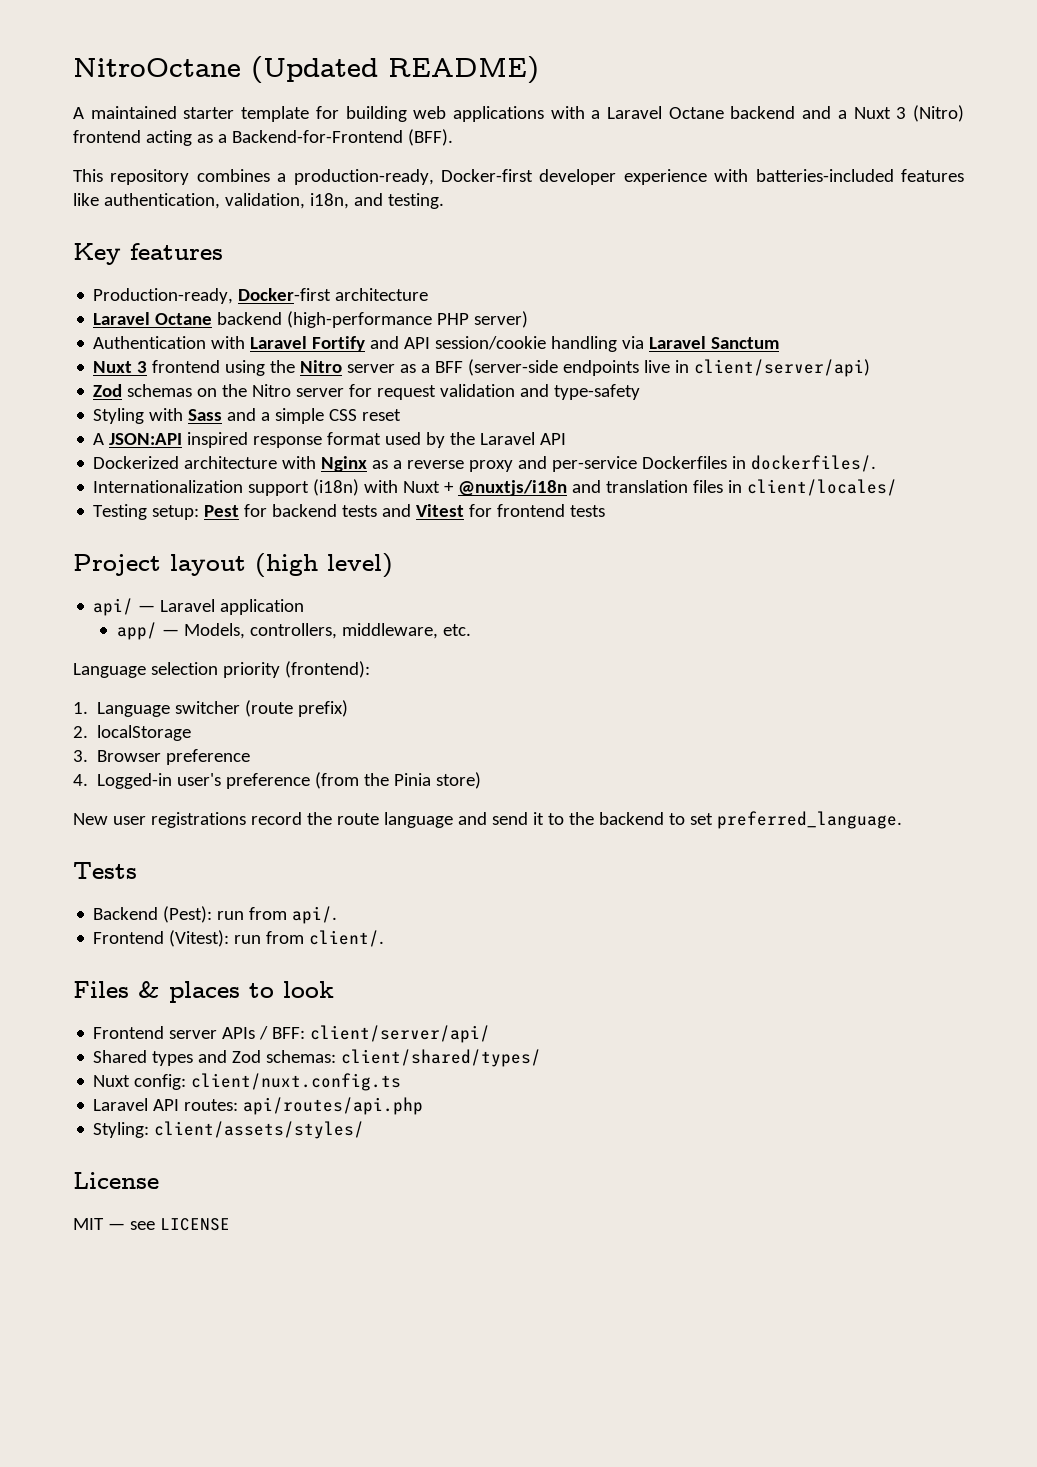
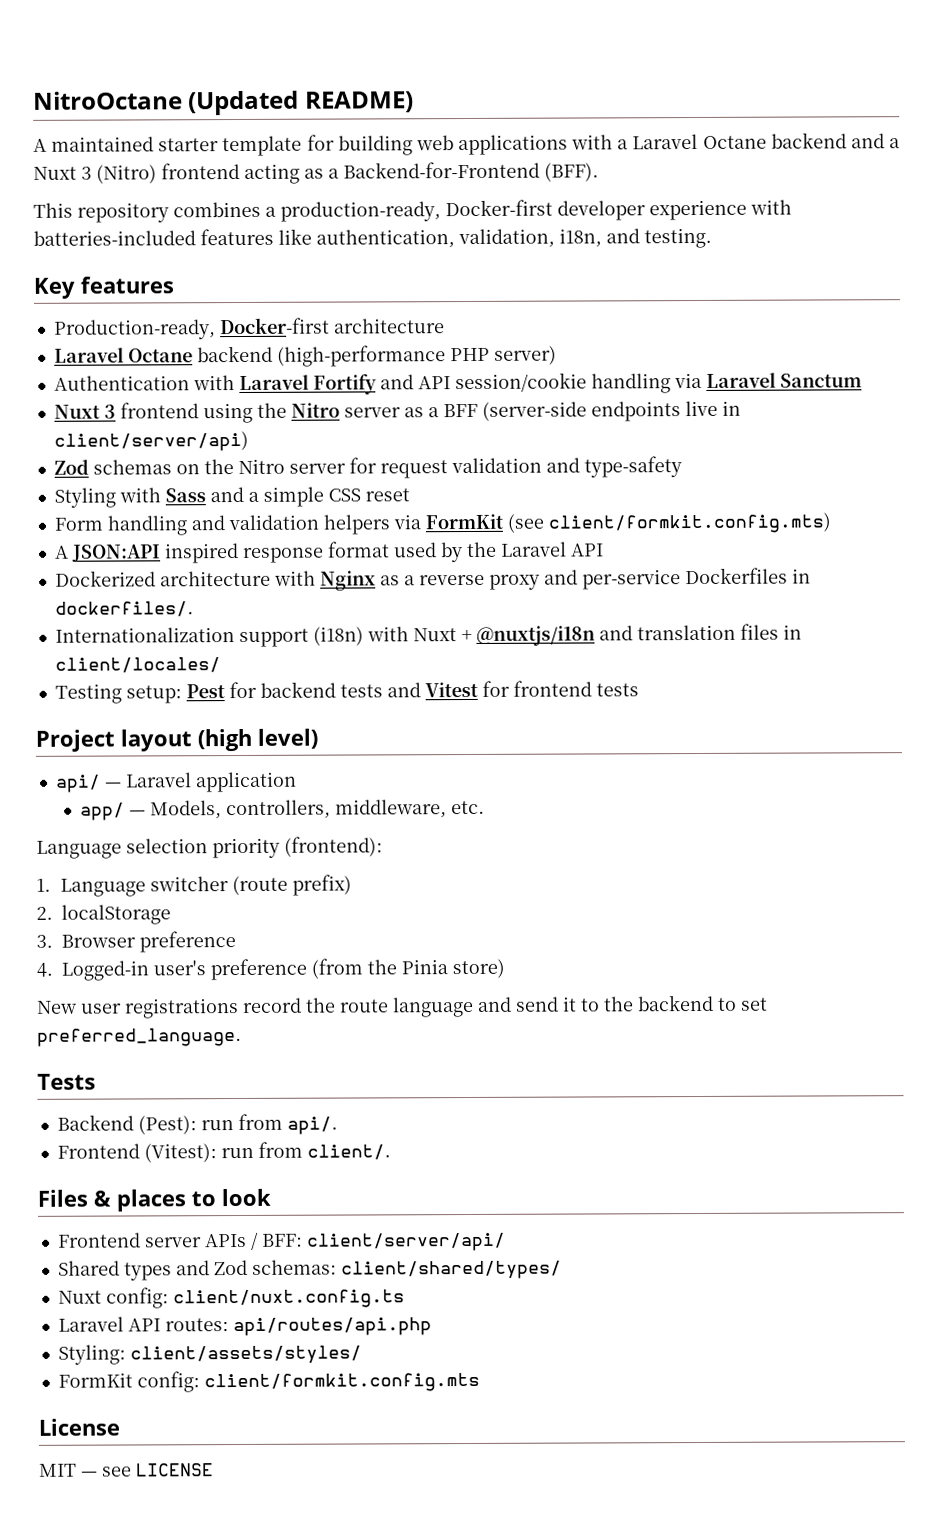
(402, 415) none -> [53,512,831,536] // Form handling and validation helpers via FormKit (see client/formkit.config.mts)
(365, 1130) none -> [57,1371,480,1393] // FormKit config: client/formkit.config.mts

